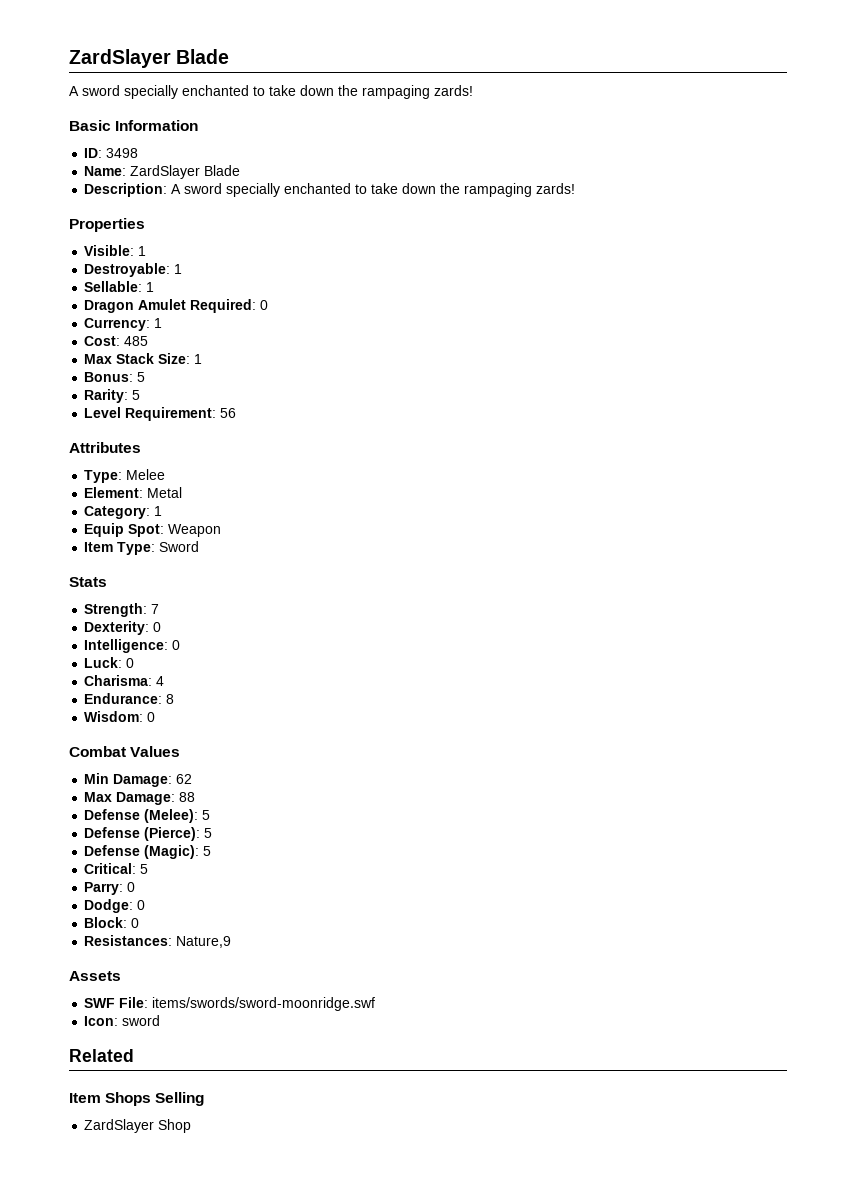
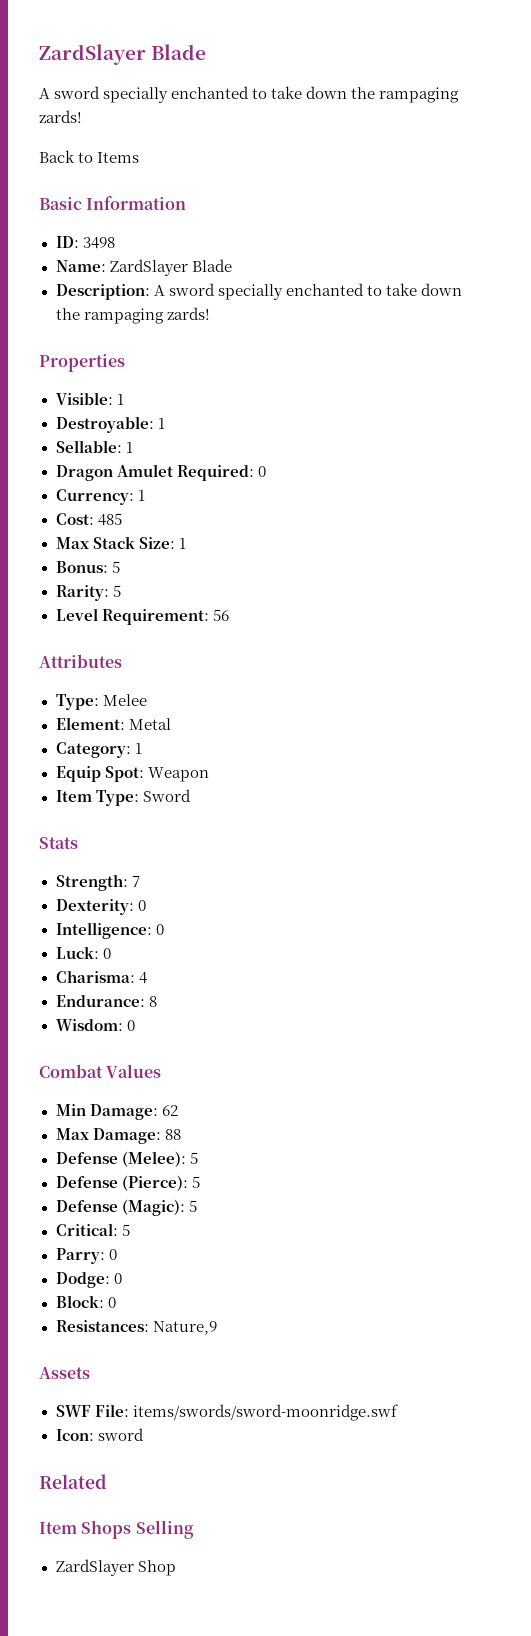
(473, 90) none -> [39,150,140,163] // Back to Items

